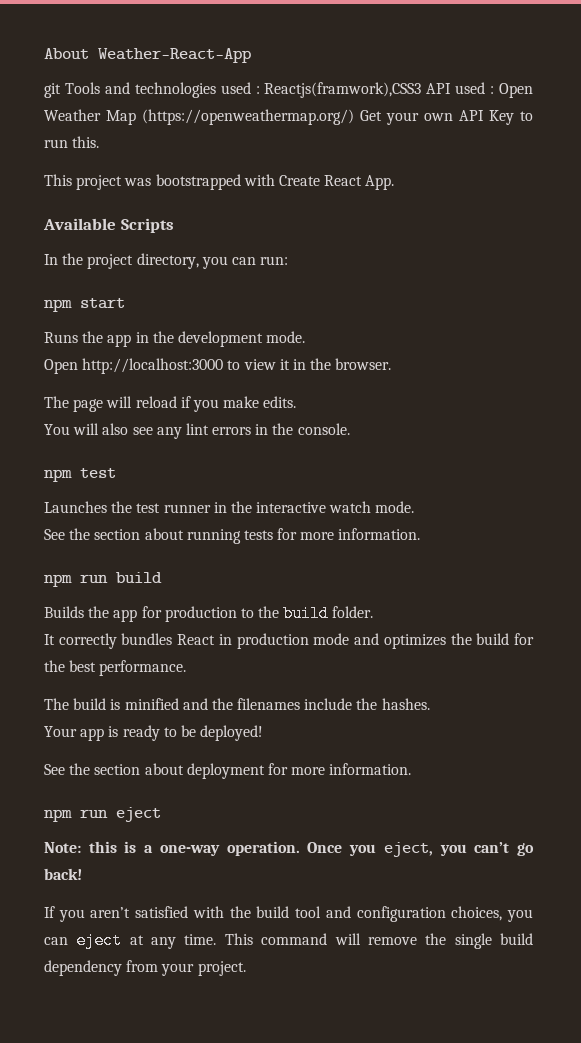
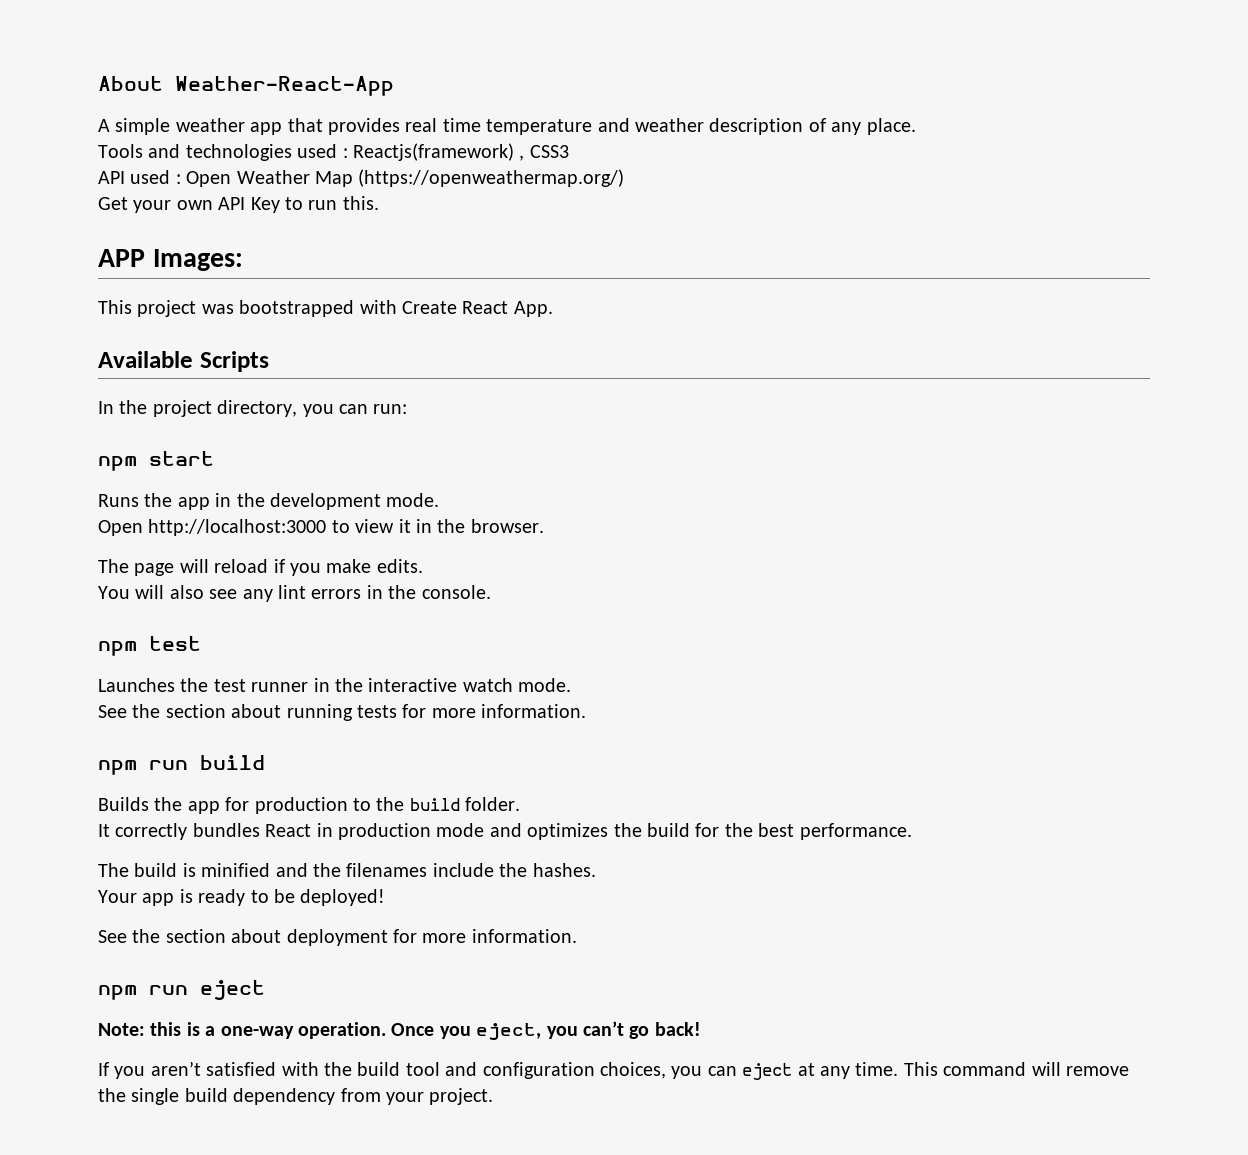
[44,83,61,98] git -> [98,118,916,135] A simple weather app that provides real time temperature and weather description of any place. //
[264,82,422,98] Reactjs(framwork),CSS3 -> [353,143,569,161] Reactjs(framework) , CSS3 //
(354, 117) none -> (625, 178) //
(100, 142) none -> [98,249,243,271] // APP Images:

